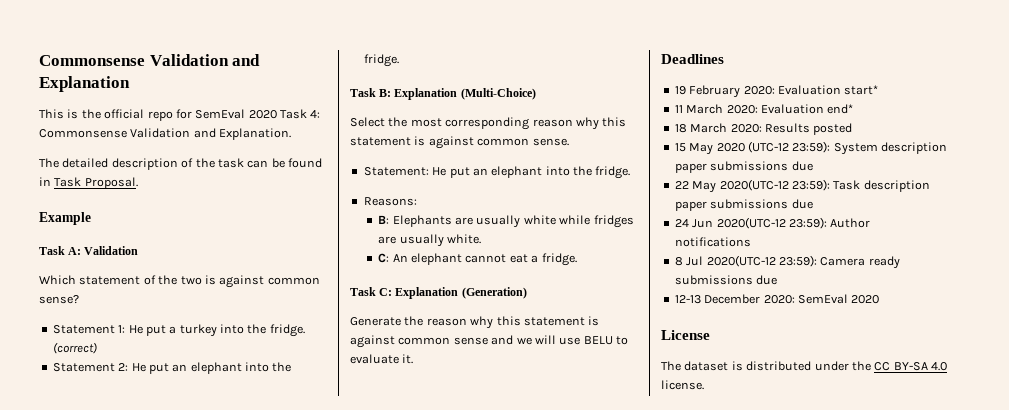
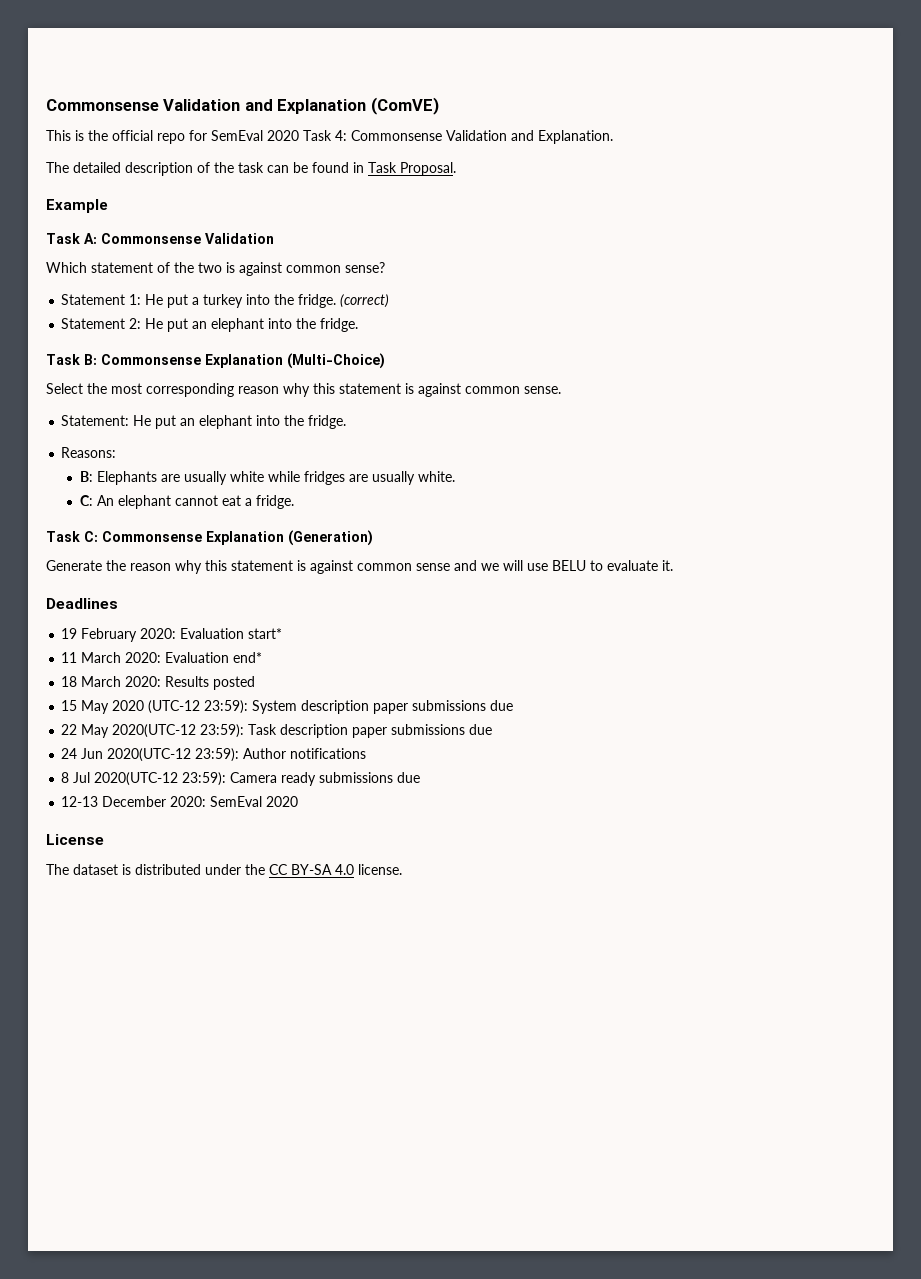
(130, 84) none -> [370,97,439,115] (ComVE)
(82, 251) none -> [101,233,201,244] Commonsense
(392, 93) none -> [101,354,201,365] Commonsense
(393, 292) none -> [102,531,202,542] Commonsense

